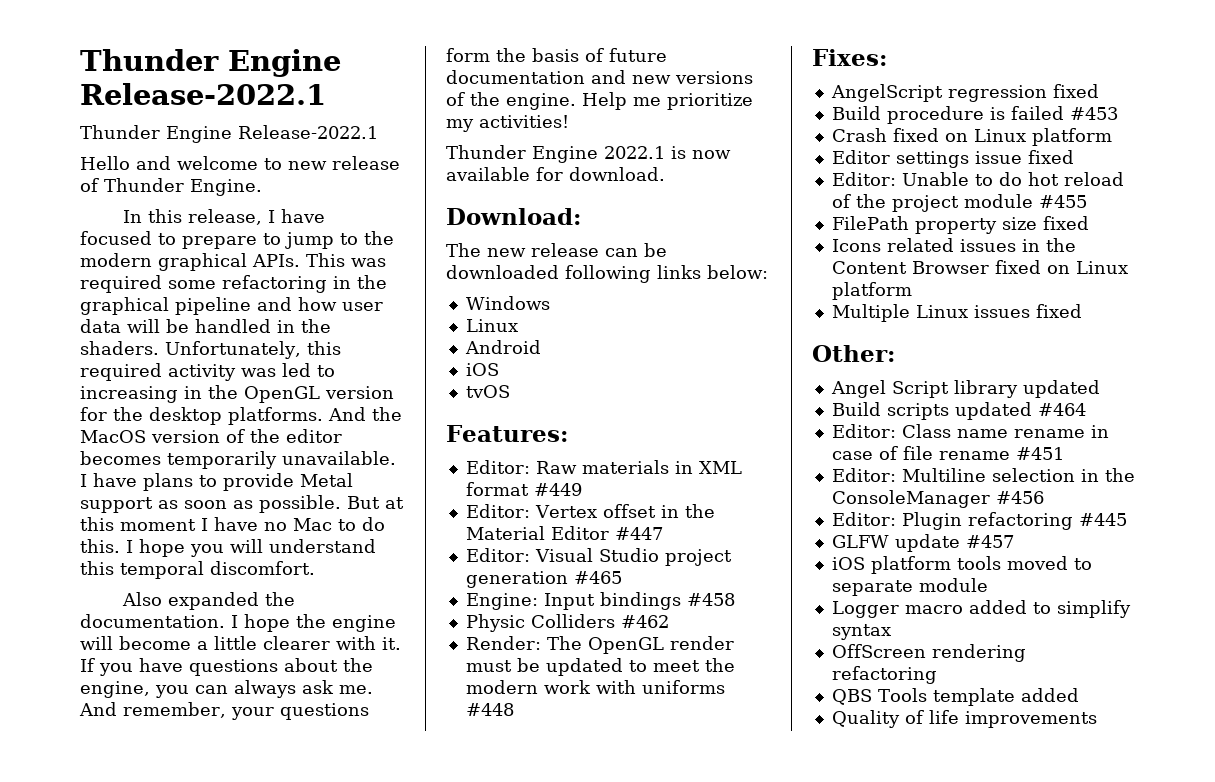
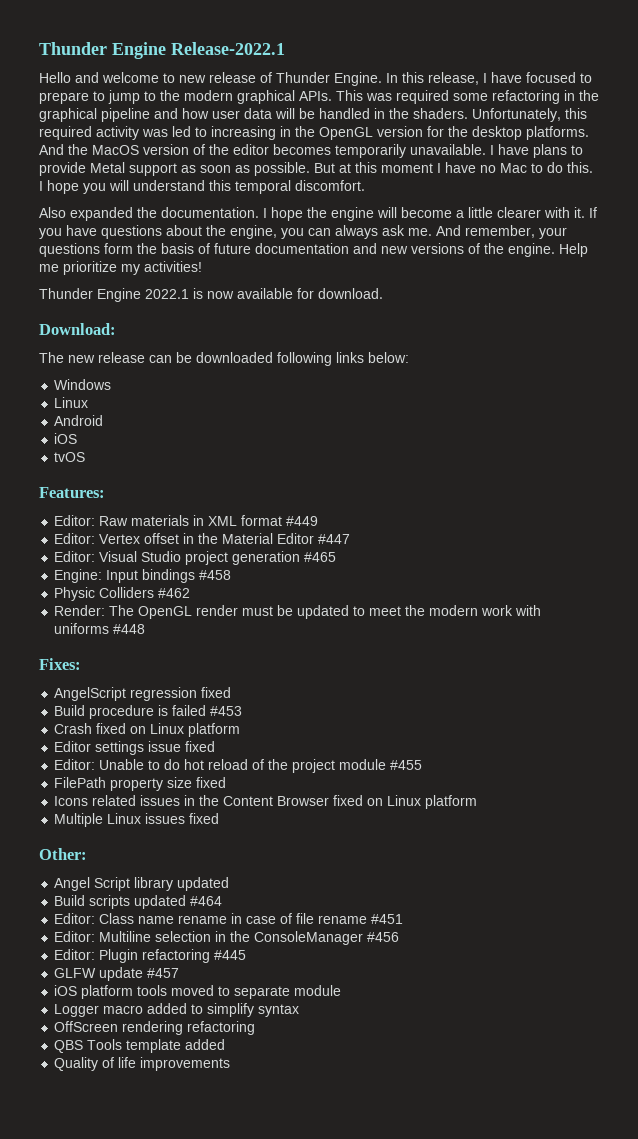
[80,49,341,77] [80,83,326,105] [80,125,378,143] Thunder Engine Release-2022.1 // Thunder Engine Release-2022.1 -> [39,42,285,59] Thunder Engine Release-2022.1
(262, 187) // -> (382, 79) none

